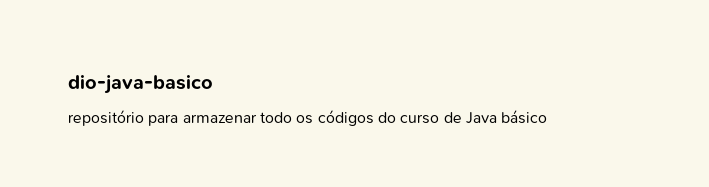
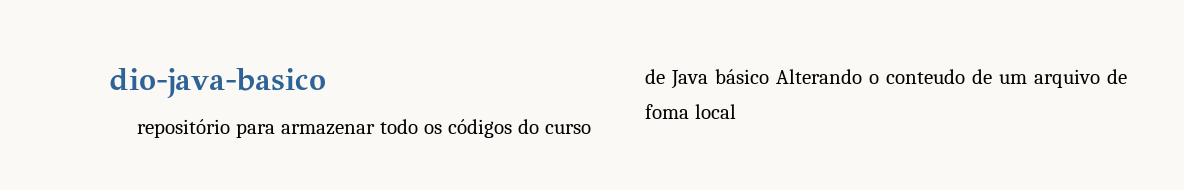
(548, 117) none -> [776,69,1127,88] [645,104,736,119] Alterando o conteudo de um arquivo de foma local

